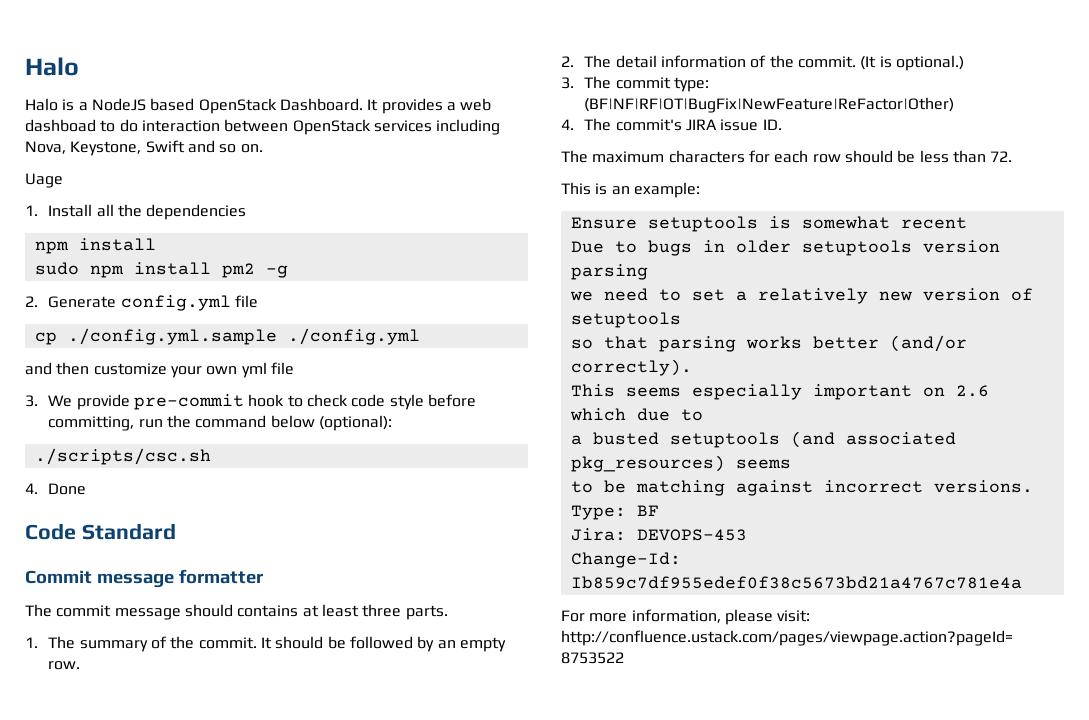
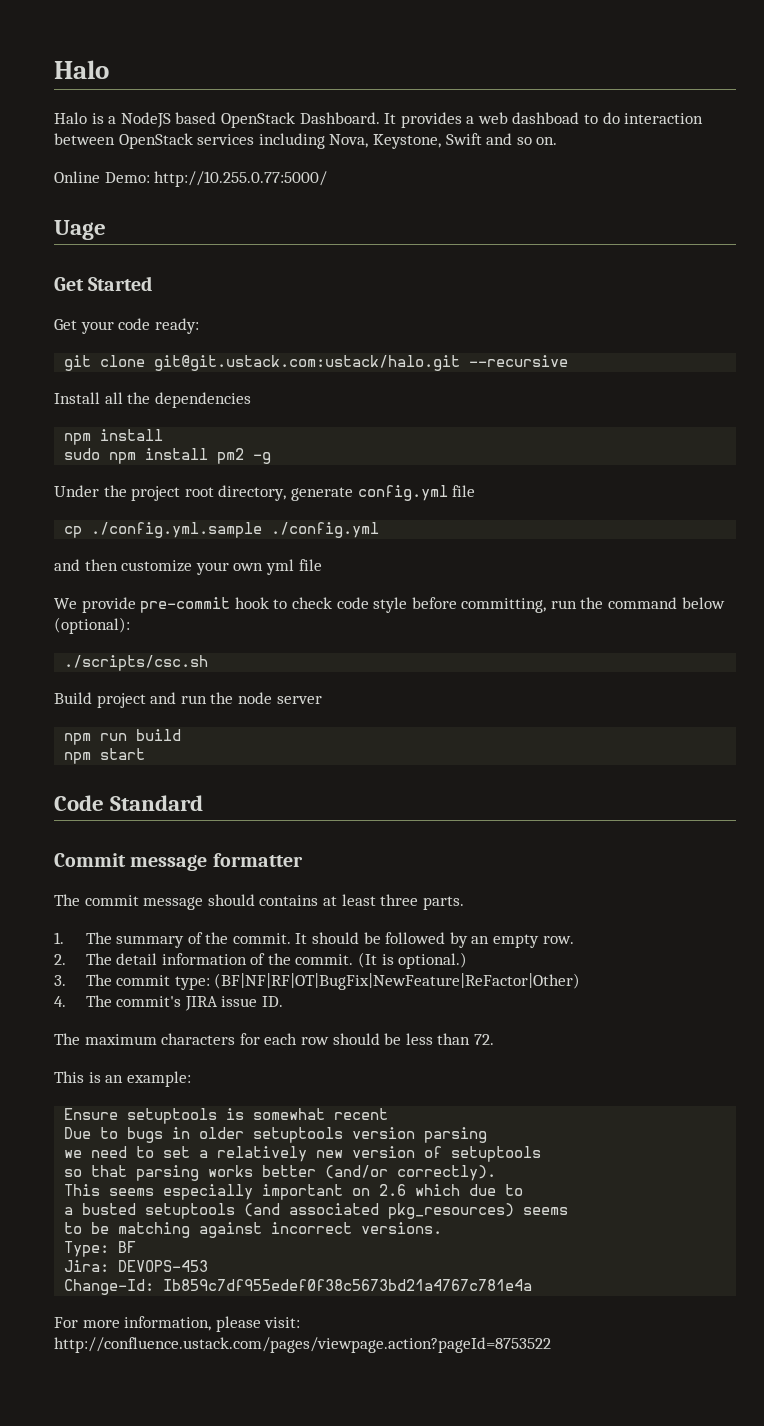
[25,173,63,188] [25,205,38,216] Uage // 1. -> [54,171,328,187] [54,220,106,240] [54,276,153,291] [54,318,199,334] [64,355,569,371] Online Demo: http://10.255.0.77:5000/ // Uage // Get Started // Get your code ready: // git clone git@git.ustack.com:ustack/halo.git --recursive //
[25,296,117,308] 2. Generate -> [54,485,353,501] Under the project root directory, generate
[25,395,38,407] 3. -> (322, 565) none
[25,483,87,495] 4. Done -> [54,692,322,708] [64,729,182,745] [64,748,146,764] Build project and run the node server // npm run build // npm start

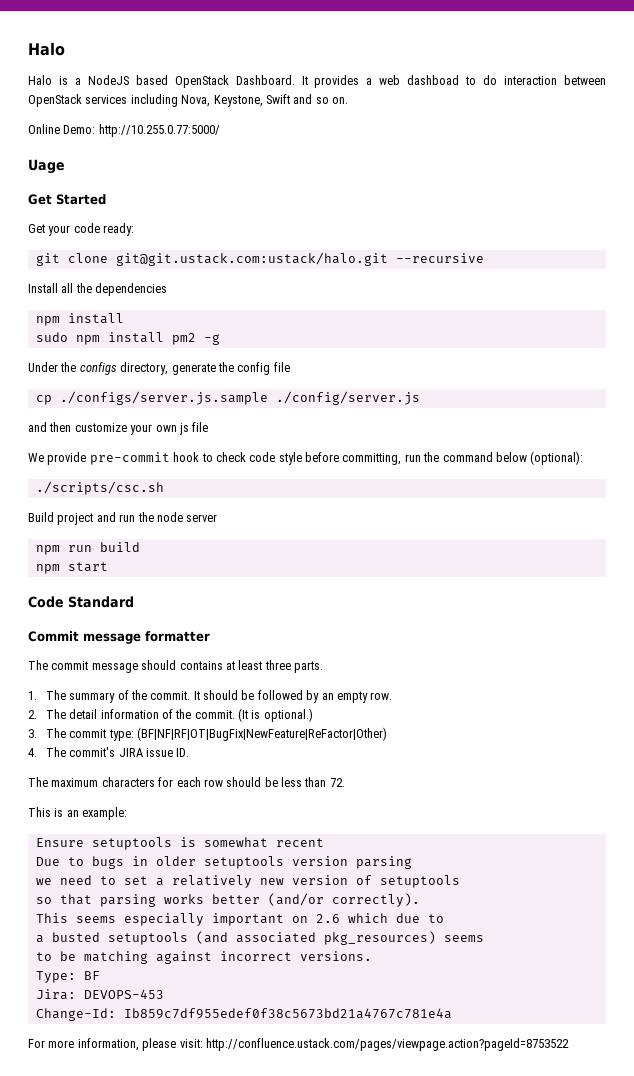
[131,485,448,501] project root directory, generate config.yml -> [79,362,271,375] configs directory, generate the config
[91,522,380,538] ./config.yml.sample ./config.yml -> [59,391,420,405] ./configs/server.js.sample ./config/server.js
[265,559,294,575] yml -> [178,423,189,435] js

